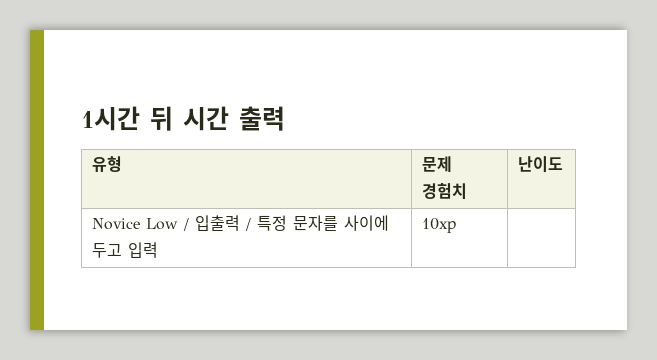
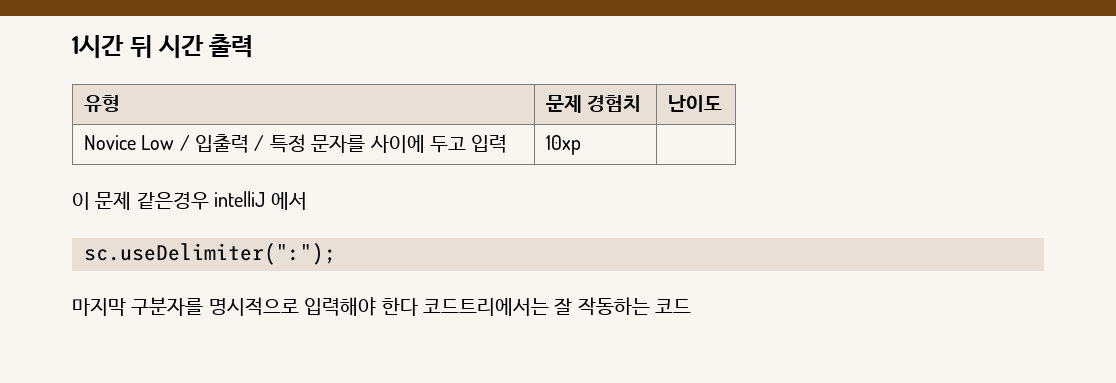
(456, 225) none -> [72,191,307,210] [84,243,336,265] [72,297,692,316] // 이 문제 같은경우 intelliJ 에서 // sc.useDelimiter(":"); // 마지막 구분자를 명시적으로 입력해야 한다 코드트리에서는 잘 작동하는 코드

